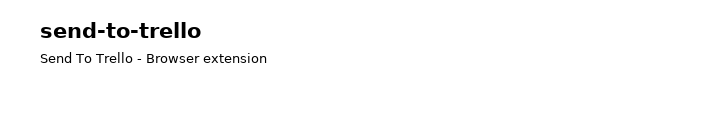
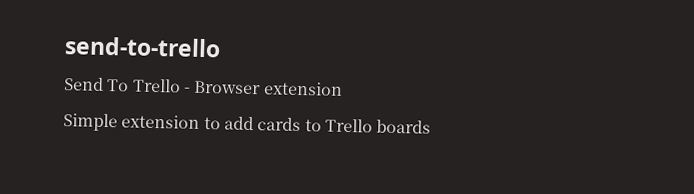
(267, 58) none -> [63,113,432,134] // Simple extension to add cards to Trello boards

